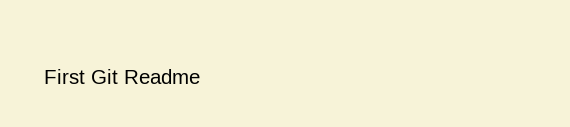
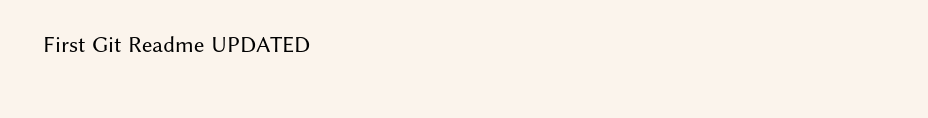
(200, 76) none -> [210,36,310,53] UPDATED

